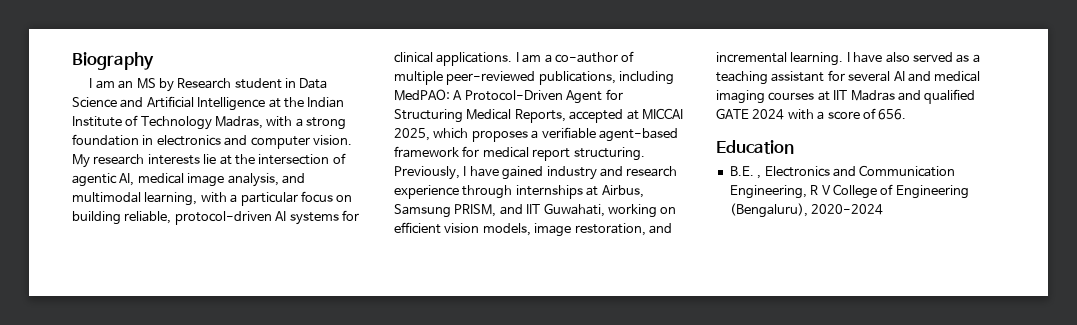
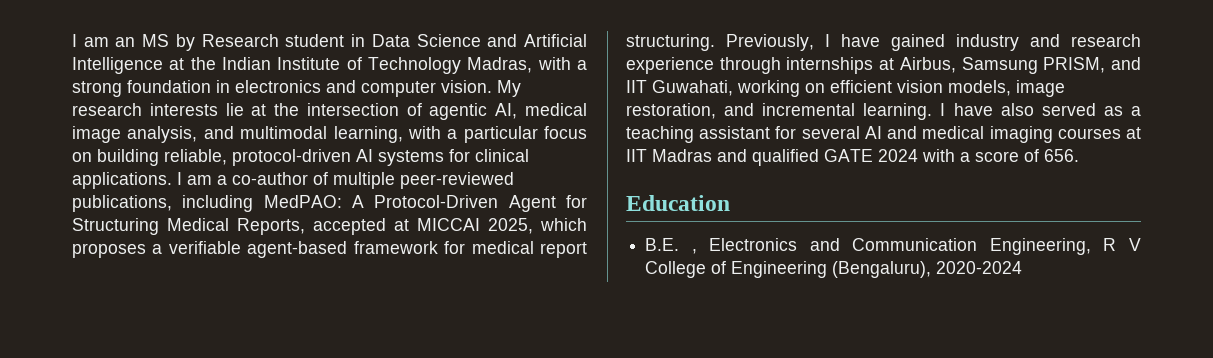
[72,52,154,70] Biography // -> (72, 40) none

